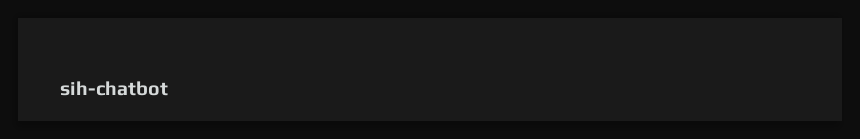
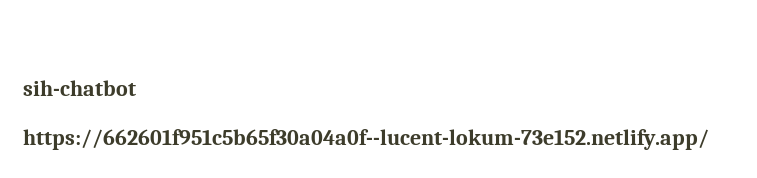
(168, 88) none -> [23,129,709,150] // https://662601f951c5b65f30a04a0f--lucent-lokum-73e152.netlify.app/

